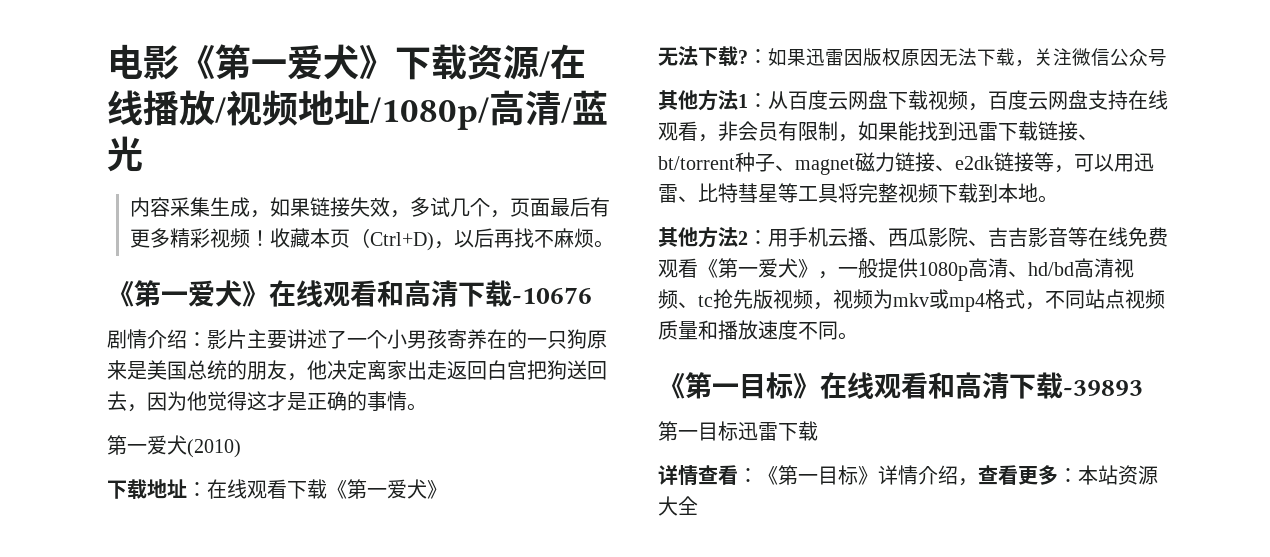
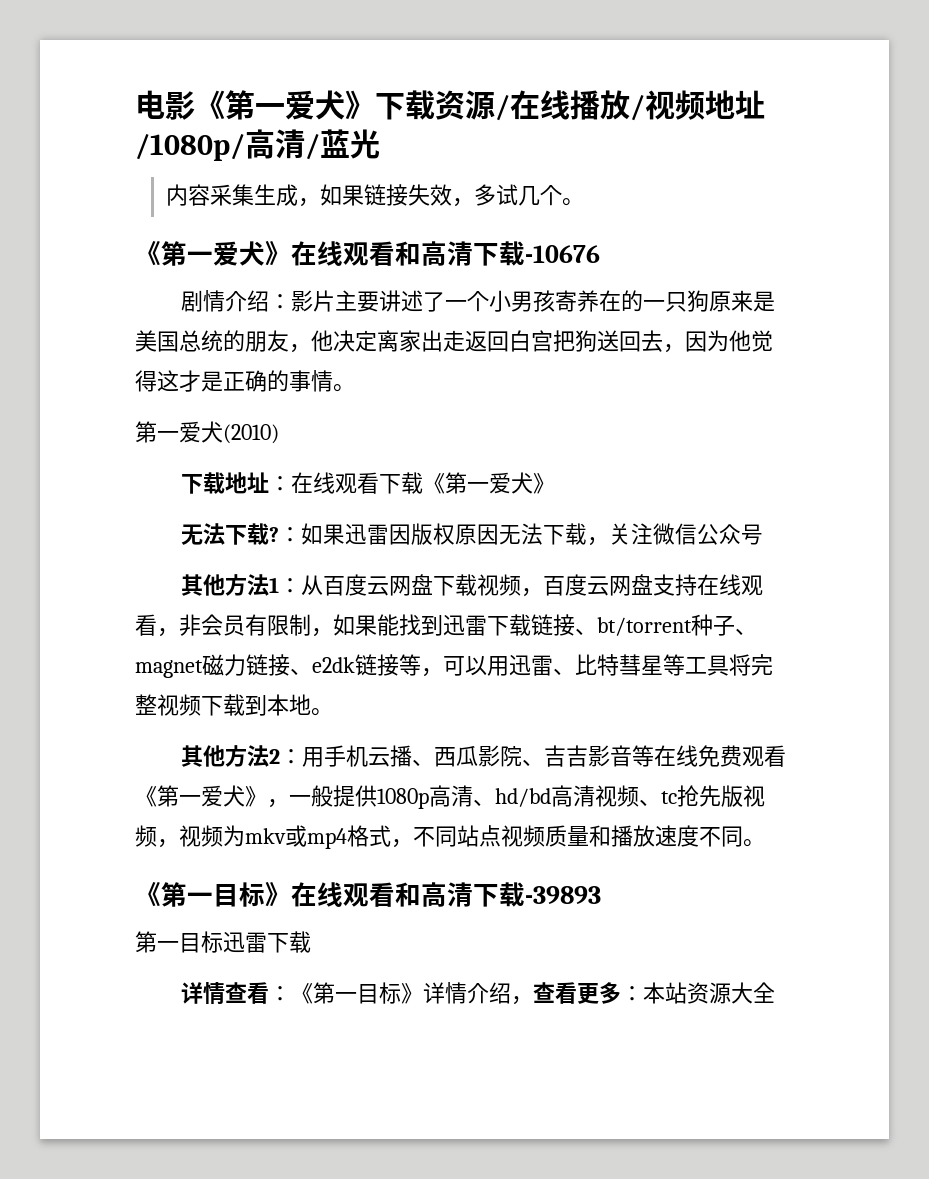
[489,197,610,218] [129,228,594,251] ，页面最后有更多精彩视频！收藏本页（Ctrl+D)，以后再找不麻烦 -> (563, 195) none

